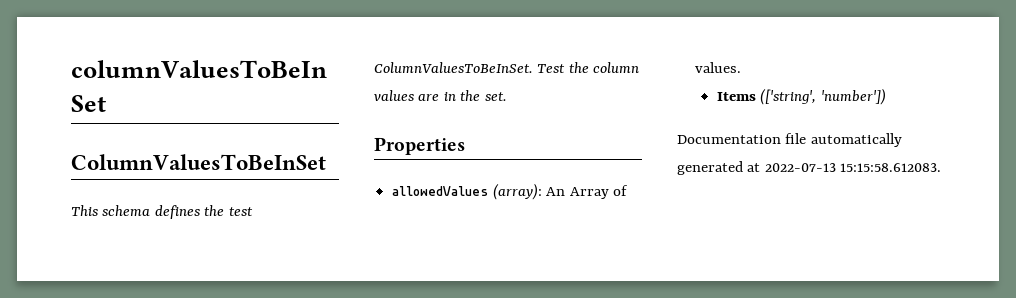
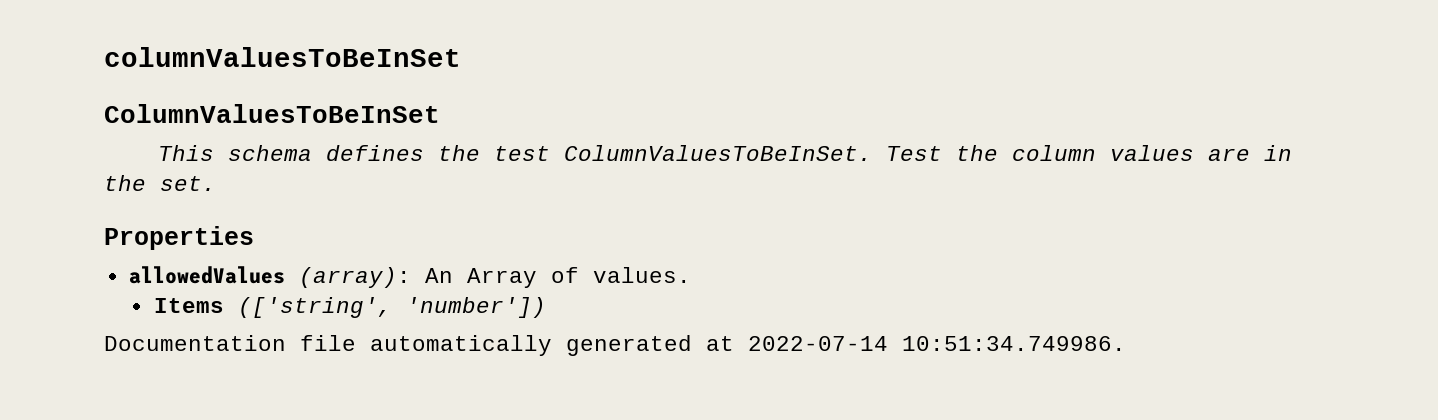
[764,163,942,172] 2022-07-13 15:15:58.612083. -> [748,336,1126,351] 2022-07-14 10:51:34.749986.

